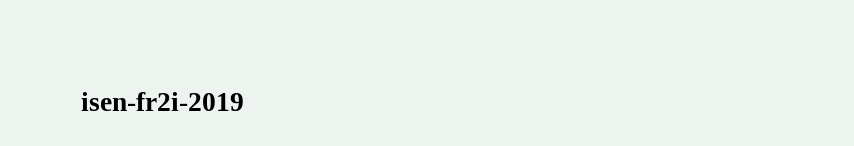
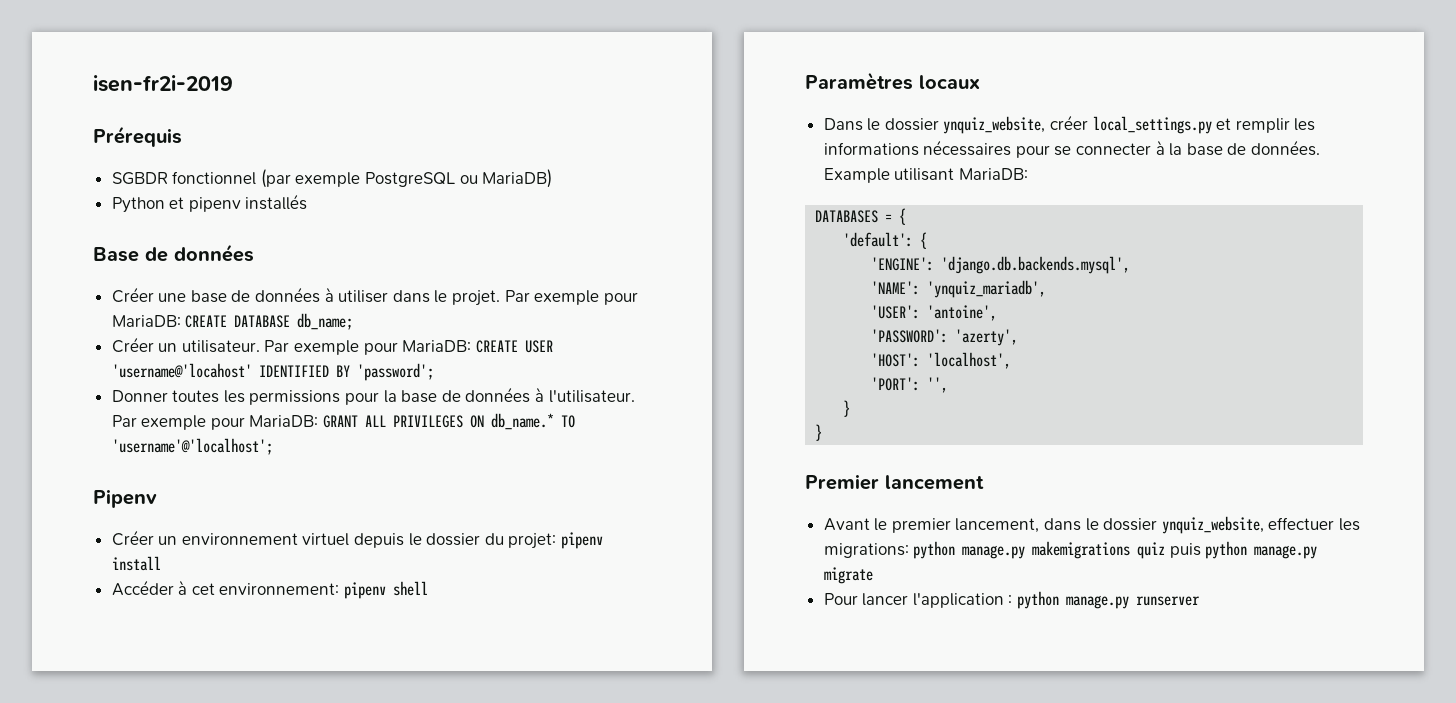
(244, 101) none -> [93,126,182,147] [111,169,553,188] [111,194,308,213] [93,244,254,262] [111,287,638,306] [111,313,354,330] [111,337,553,355] [111,363,434,381] [111,387,635,405] [111,413,576,430] [111,438,273,455] [93,489,157,508] [111,530,604,549] [111,556,161,571] [111,580,429,599] [805,72,980,90] [823,115,1316,134] [823,140,1321,158] [823,168,1028,183] [815,208,907,225] [843,232,928,249] [871,256,1131,274] [871,280,1047,298] [871,305,998,321] [871,329,1019,346] [871,352,1012,369] [871,377,949,393] [843,400,851,417] [815,424,823,441] [805,474,984,490] [823,516,1361,534] [823,541,1318,559] [823,567,873,584] [823,591,1201,609] // Prérequis // SGBDR fonctionnel (par exemple PostgreSQL ou MariaDB) // Python et pipenv installés // Base de données // Créer une base de données à utiliser dans le projet. Par exemple pour MariaDB: CREATE DATABASE db_name; // Créer un utilisateur. Par exemple pour MariaDB: CREATE USER 'username@'locahost' IDENTIFIED BY 'password'; // Donner toutes les permissions pour la base de données à l'utilisateur. Par exemple pour MariaDB: GRANT ALL PRIVILEGES ON db_name.* TO 'username'@'localhost'; // Pipenv // Créer un environnement virtuel depuis le dossier du projet: pipenv install // Accéder à cet environnement: pipenv shell // Paramètres locaux // Dans le dossier ynquiz_website, créer local_settings.py et remplir les informations nécessaires pour se connecter à la base de données. Example utilisant MariaDB: // DATABASES = { // 'default': { // 'ENGINE': 'django.db.backends.mysql', // 'NAME': 'ynquiz_mariadb', // 'USER': 'antoine', // 'PASSWORD': 'azerty', // 'HOST': 'localhost', // 'PORT': '', // } // } // Premier lancement // Avant le premier lancement, dans le dossier ynquiz_website, effectuer les migrations: python manage.py makemigrations quiz puis python manage.py migrate // Pour lancer l'application : python manage.py runserver

